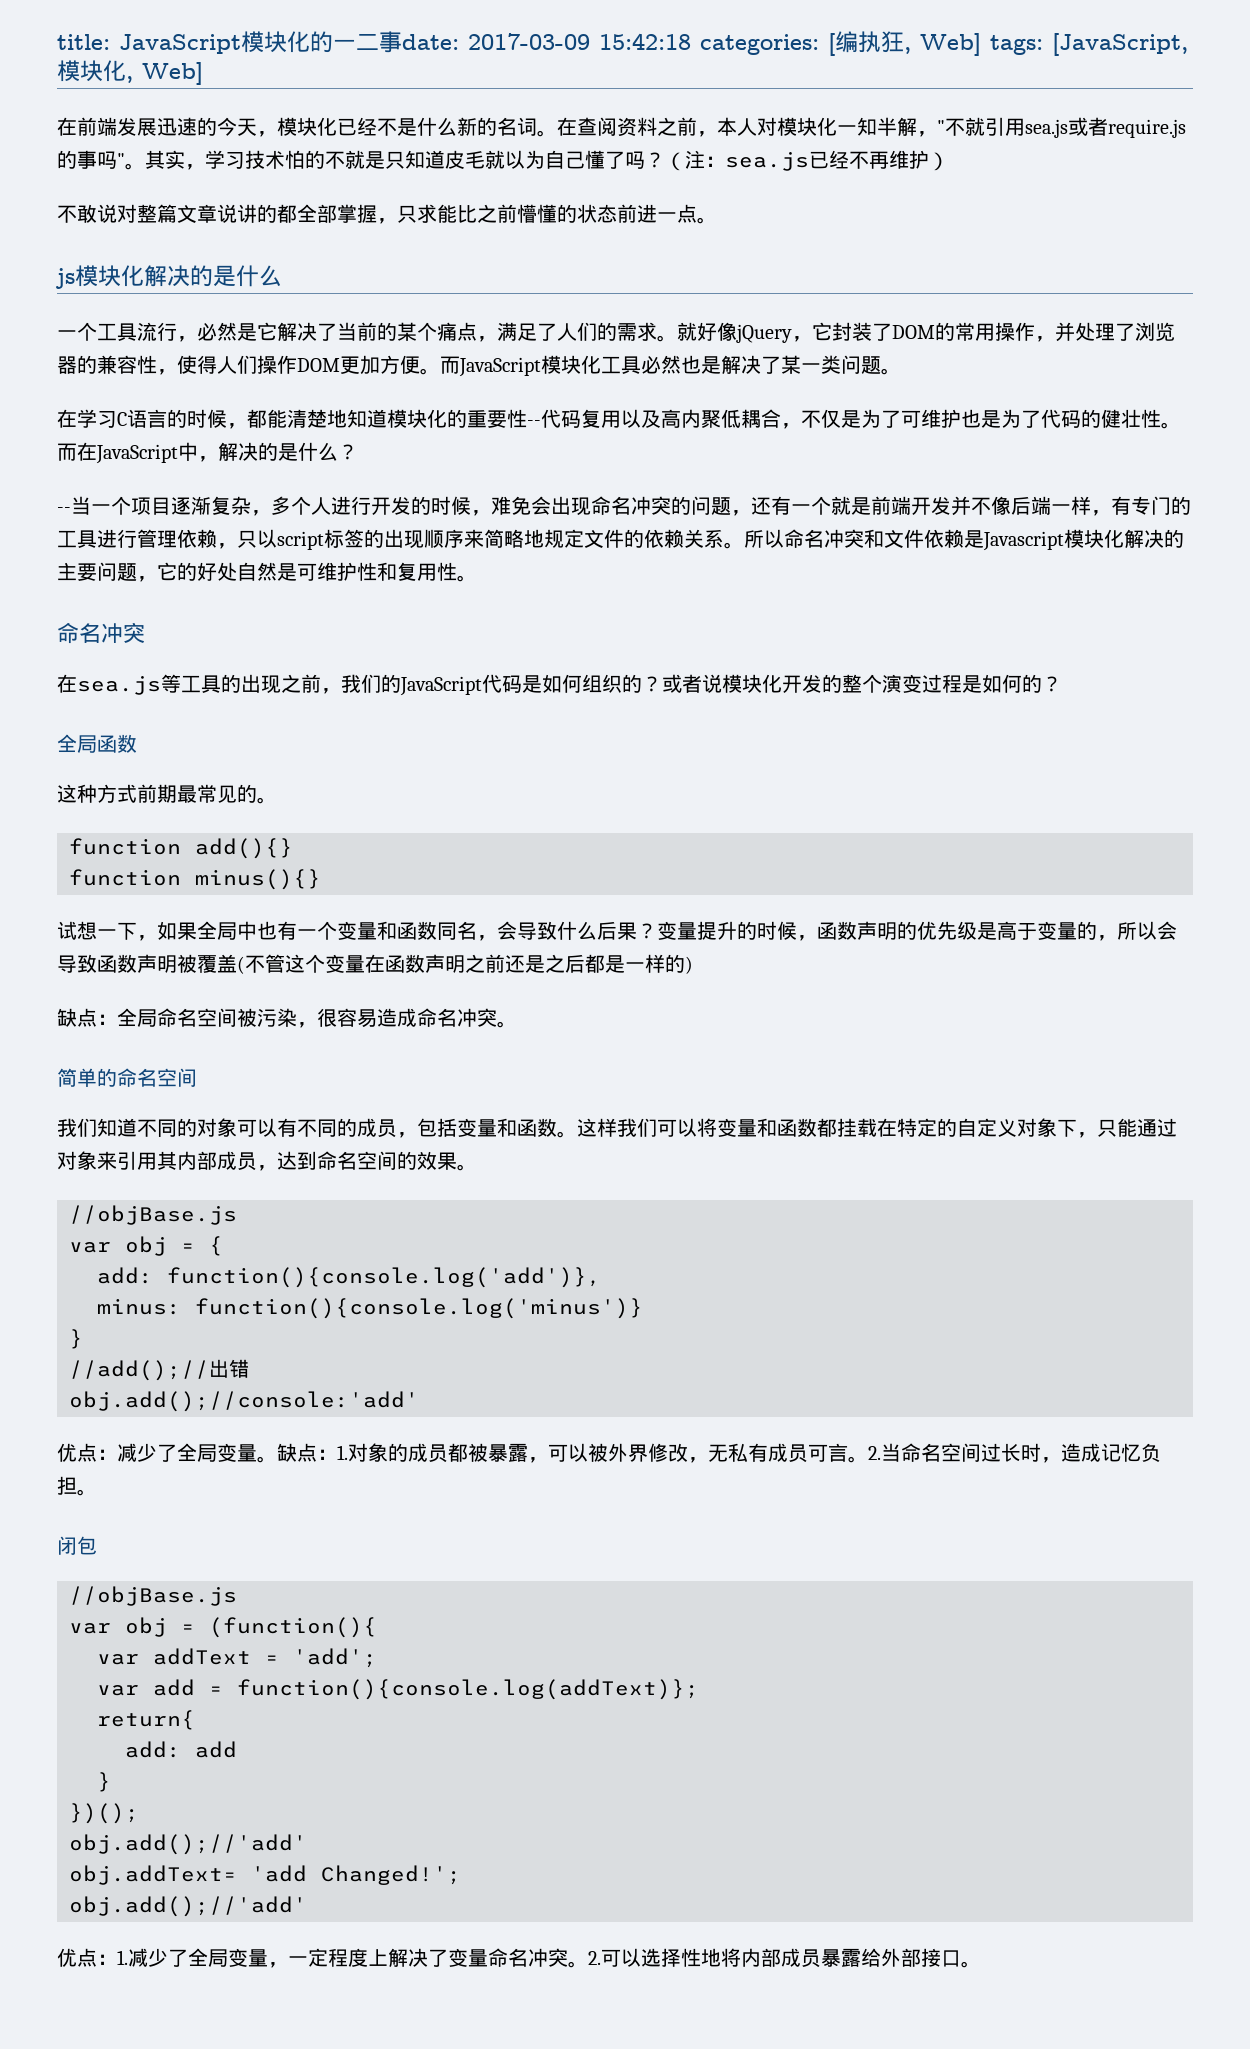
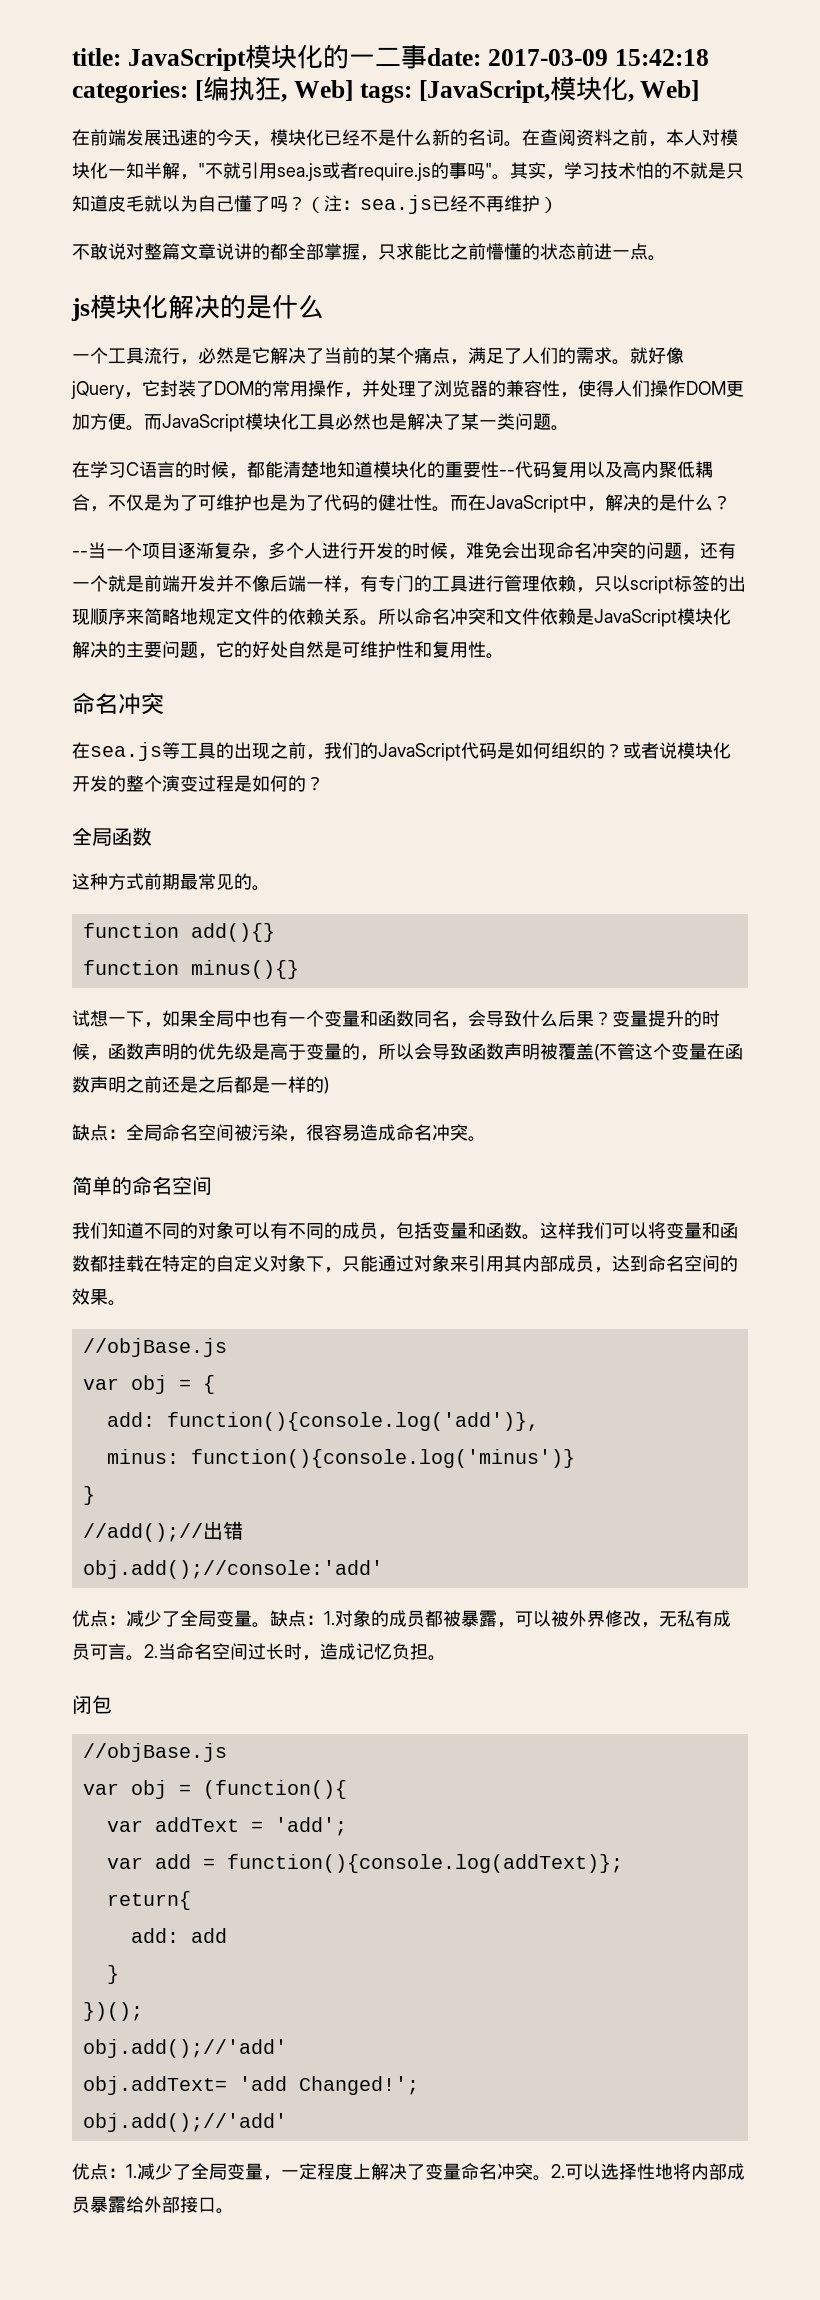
[983,531,1064,551] Javascript -> [594,609,677,627] JavaScript

